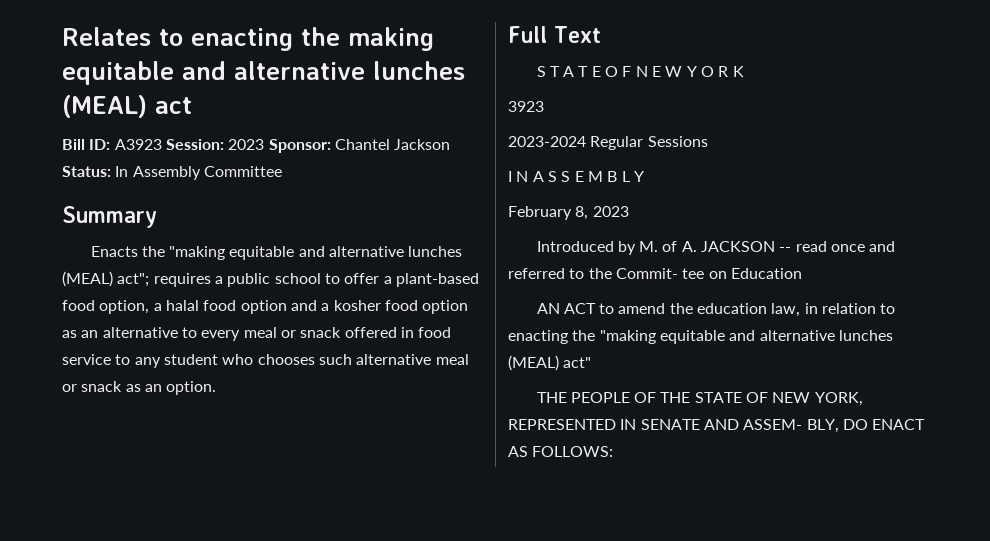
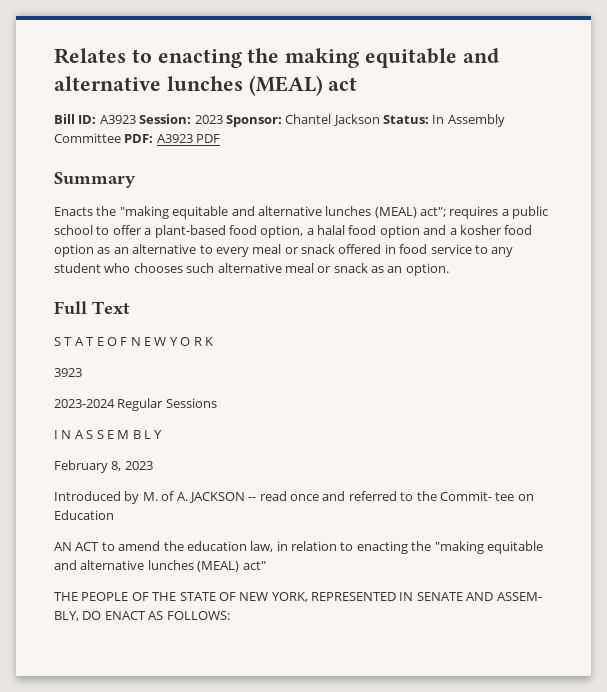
(282, 171) none -> [124,134,221,143] PDF: A3923 PDF

